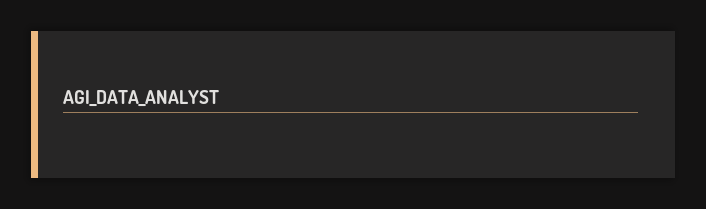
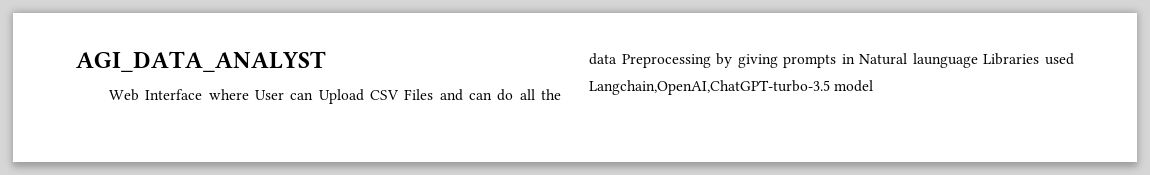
(219, 98) none -> [108,89,561,104] [589,53,1074,68] [589,80,874,95] // Web Interface where User can Upload CSV Files and can do all the data Preprocessing by giving prompts in Natural launguage Libraries used Langchain,OpenAI,ChatGPT-turbo-3.5 model

